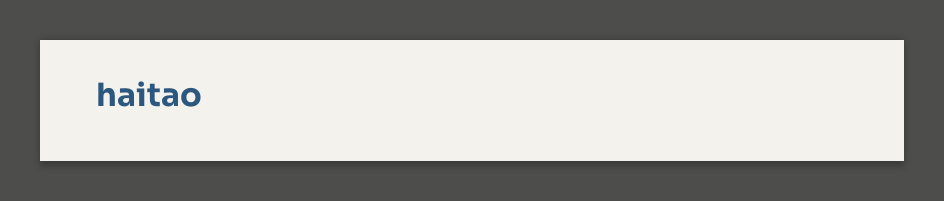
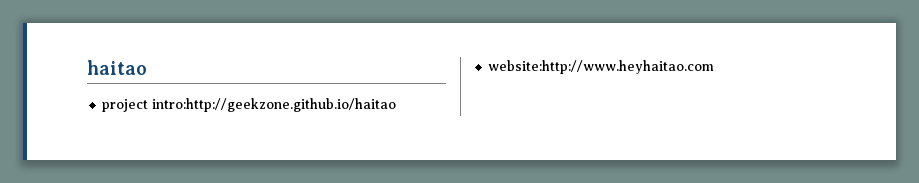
(202, 94) none -> [102,98,397,112] [488,60,715,74] // project intro:http://geekzone.github.io/haitao // website:http://www.heyhaitao.com

